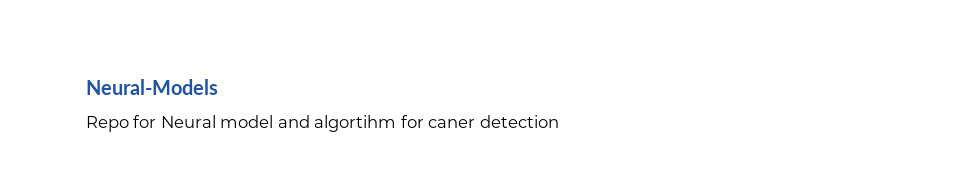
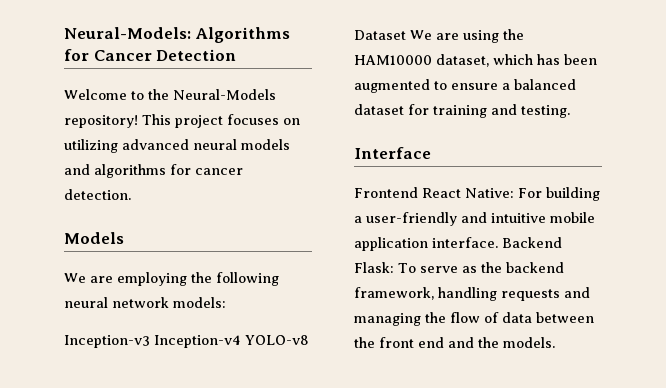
[86,79,218,95] [86,115,559,132] Neural-Models // Repo for Neural model and algortihm for caner detection -> [64,27,290,43] [64,49,237,61] [64,89,276,100] [64,114,300,128] [64,139,290,153] [64,164,243,178] [64,189,131,200] [64,232,124,244] [64,272,279,286] [64,297,226,308] [64,335,309,348] [354,29,524,43] [354,54,597,67] [354,79,576,93] [354,104,570,118] [354,147,431,159] [354,187,600,201] [354,212,595,226] [354,237,562,251] [354,262,564,273] [354,287,590,301] [354,312,594,326] [354,337,555,348] Neural-Models: Algorithms for Cancer Detection // Welcome to the Neural-Models repository! This project focuses on utilizing advanced neural models and algorithms for cancer detection. // Models // We are employing the following neural network models: // Inception-v3 Inception-v4 YOLO-v8 Dataset We are using the HAM10000 dataset, which has been augmented to ensure a balanced dataset for training and testing. // Interface // Frontend React Native: For building a user-friendly and intuitive mobile application interface. Backend Flask: To serve as the backend framework, handling requests and managing the flow of data between the front end and the models.

